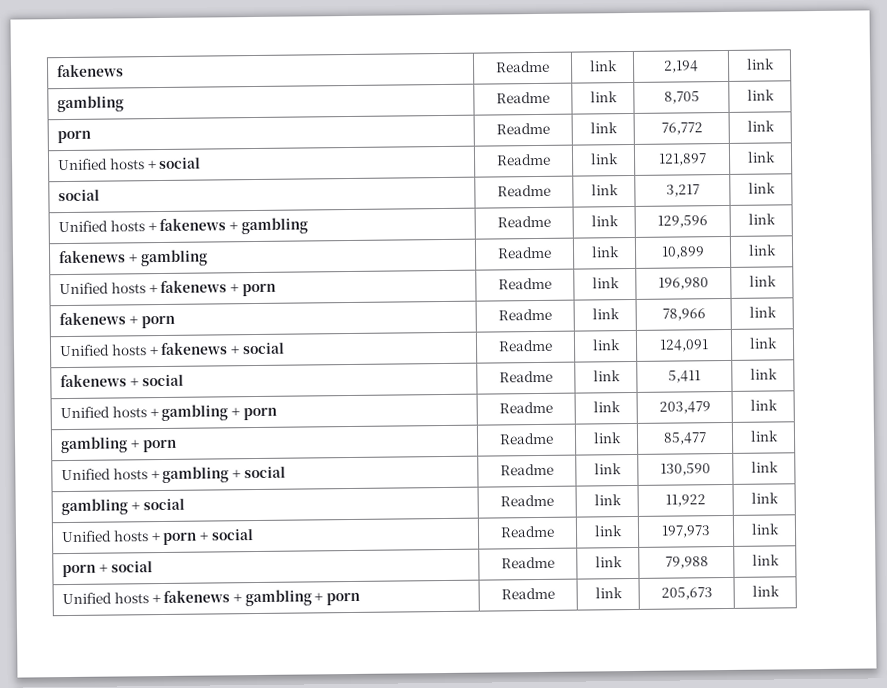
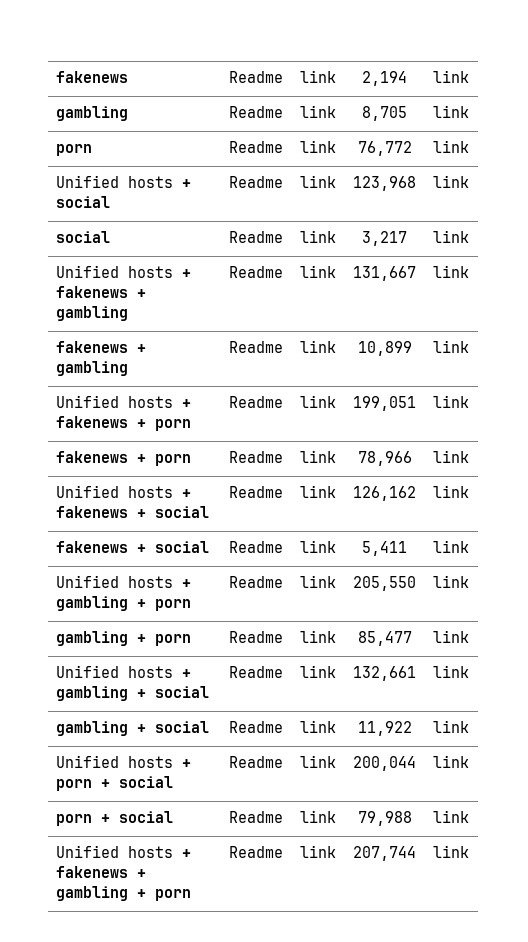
[657,153,707,166] 121,897 -> [353,176,416,191] 123,968
[657,215,708,228] 129,596 -> [353,266,416,281] 131,667
[658,277,709,290] 196,980 -> [353,396,416,411] 199,051
[659,339,709,352] 124,091 -> [353,486,416,501] 126,162
[658,401,711,414] 203,479 -> [353,576,416,591] 205,550
[660,463,711,476] 130,590 -> [353,666,416,681] 132,661
[661,525,711,538] 197,973 -> [353,756,416,771] 200,044
[660,587,713,600] 205,673 -> [353,846,416,861] 207,744

